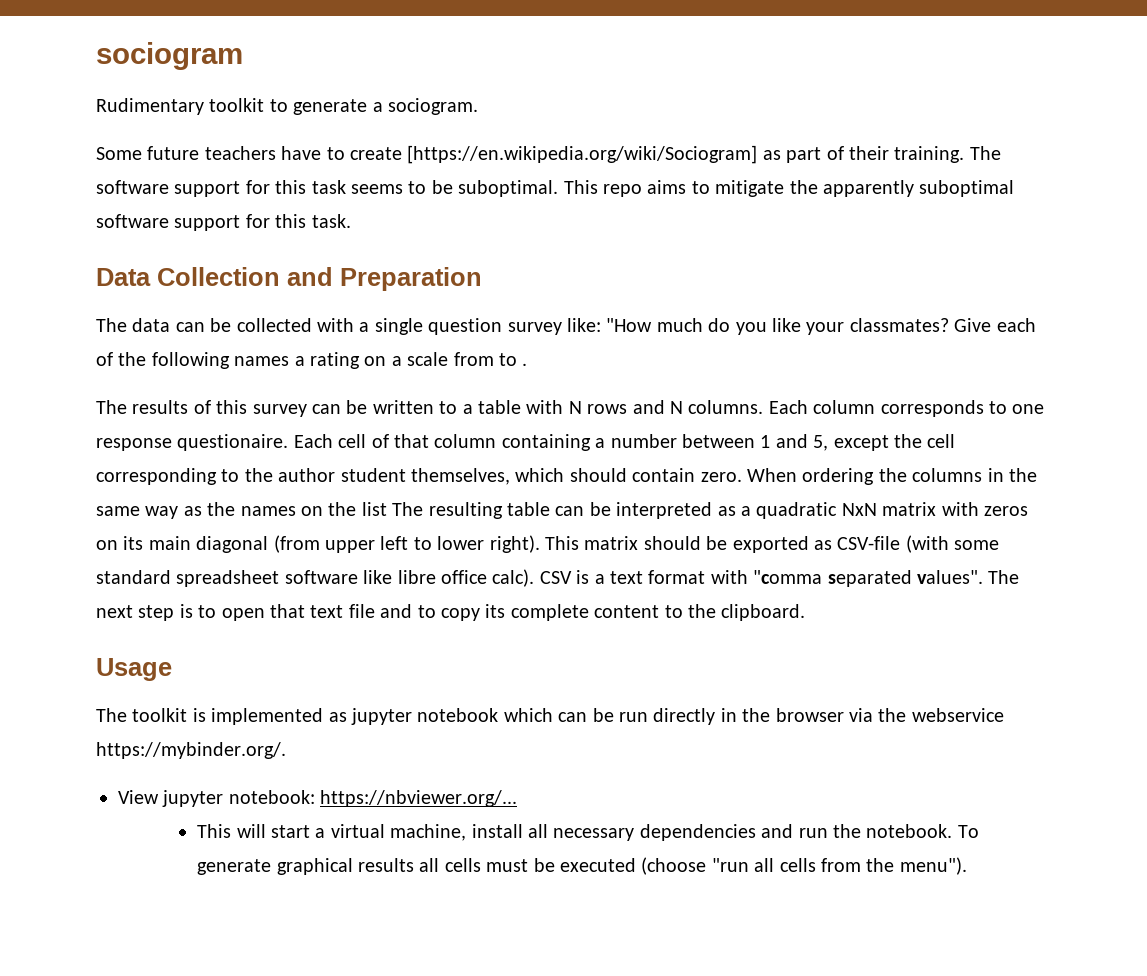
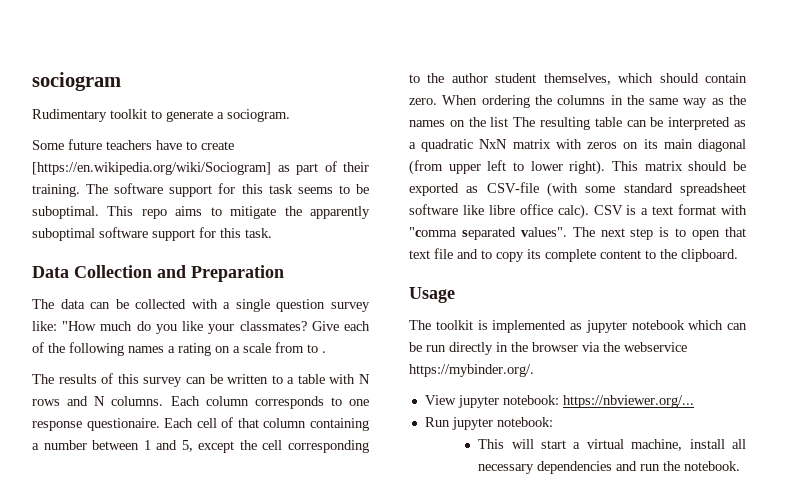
(518, 798) none -> [424,417,553,430] // Run jupyter notebook:
[957,825,979,838] [197,857,967,875] To generate graphical results all cells must be executed (choose "run all cells from the menu"). -> (741, 466) none

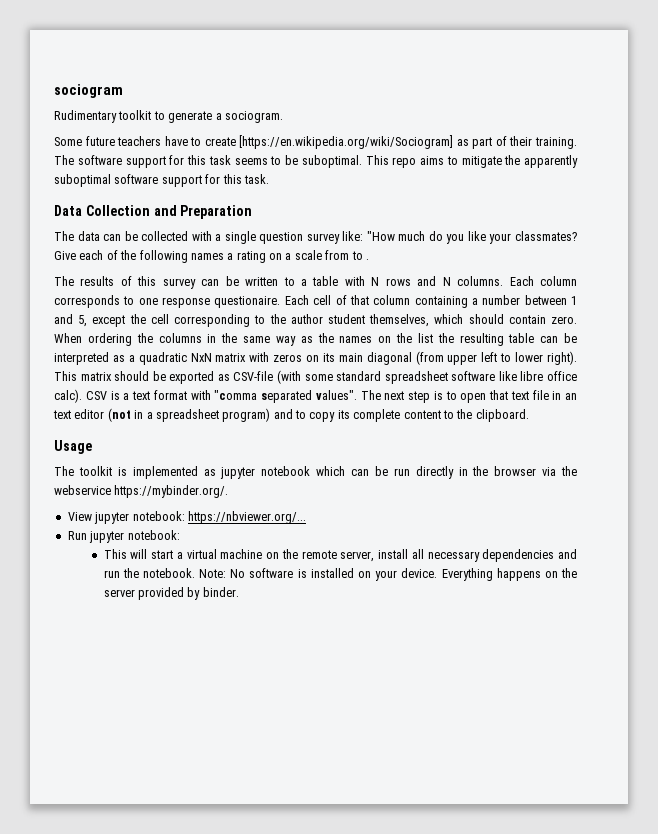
[513,117,536,127] The -> [437,333,454,343] the
(453, 253) none -> [552,391,577,400] [53,408,271,422] in an text editor (not in a spreadsheet program)
[631,439,683,451] machine, -> [220,549,375,562] machine on the remote server,
(741, 466) none -> [199,568,577,581] [103,587,239,600] Note: No software is installed on your device. Everything happens on the server provided by binder.

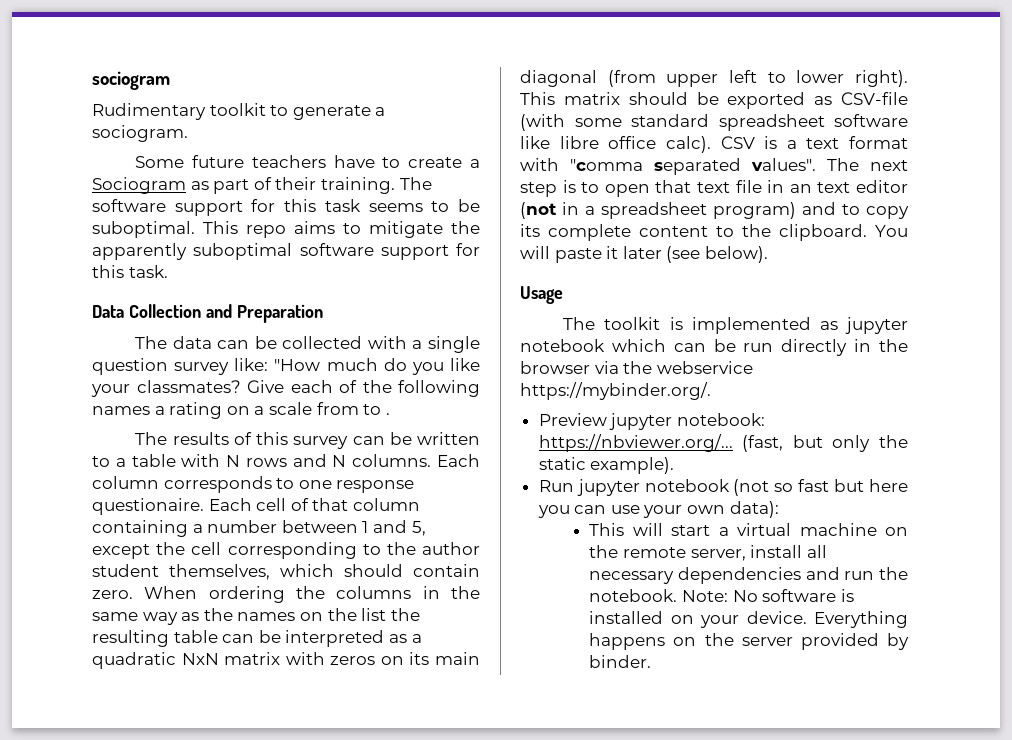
[239,135,454,149] [https://en.wikipedia.org/wiki/Sociogram] -> [470,159,480,168] [92,177,186,194] a Sociogram
(529, 415) none -> [875,225,908,237] [520,246,768,263] You will paste it later (see below).
[67,512,92,521] View -> [538,413,607,426] Preview
[67,530,180,543] // Run jupyter notebook: -> [742,435,908,452] [538,457,675,474] [538,479,908,496] [537,501,779,518] (fast, but only the static example). // Run jupyter notebook (not so fast but here you can use your own data):

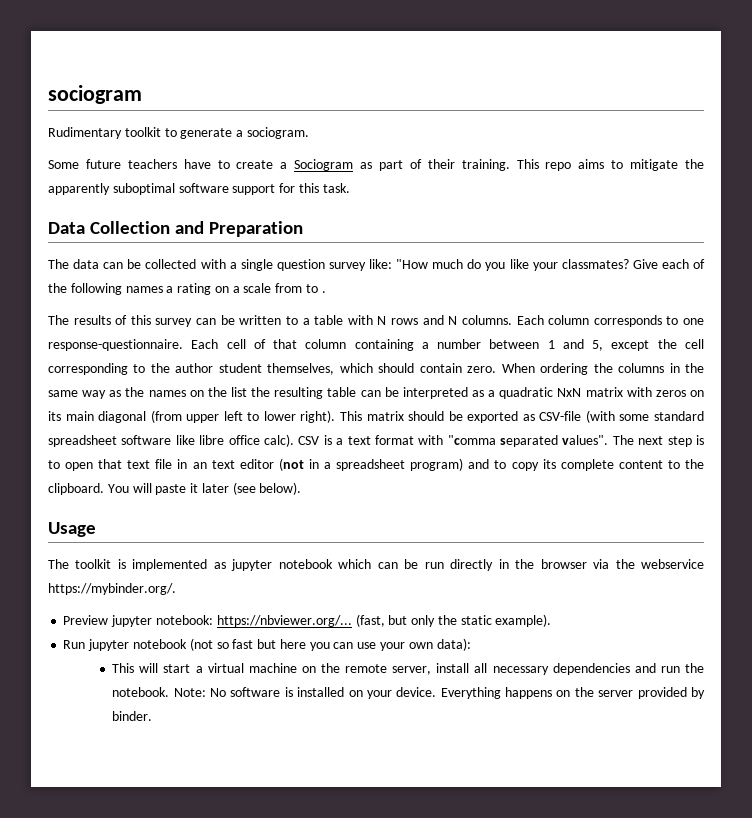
[399,177,432,190] [92,199,481,216] [92,221,195,238] The software support for this task seems to be suboptimal. -> (510, 165) none
[336,480,415,493] [92,498,204,515] response questionaire. -> [48,339,183,351] response-questionnaire.

